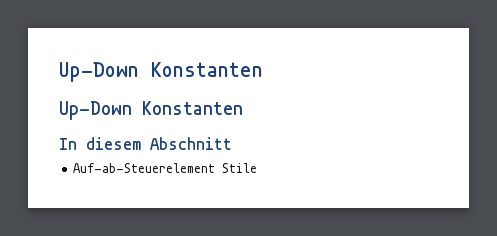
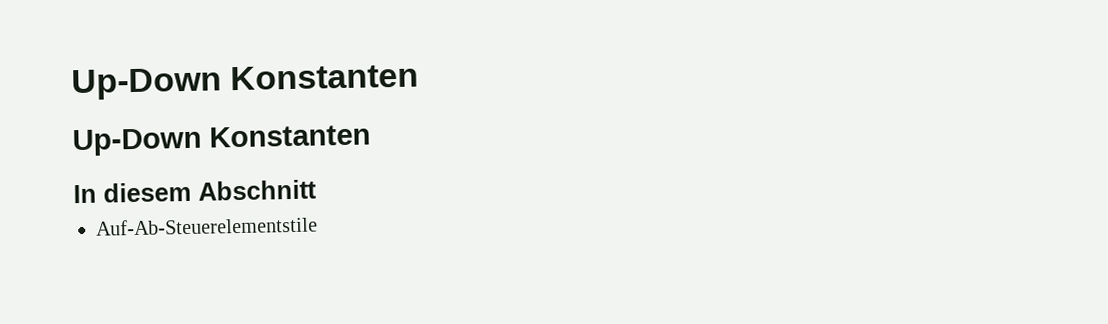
[73,163,258,173] Auf-ab-Steuerelement Stile -> [96,216,318,236] Auf-Ab-Steuerelementstile

